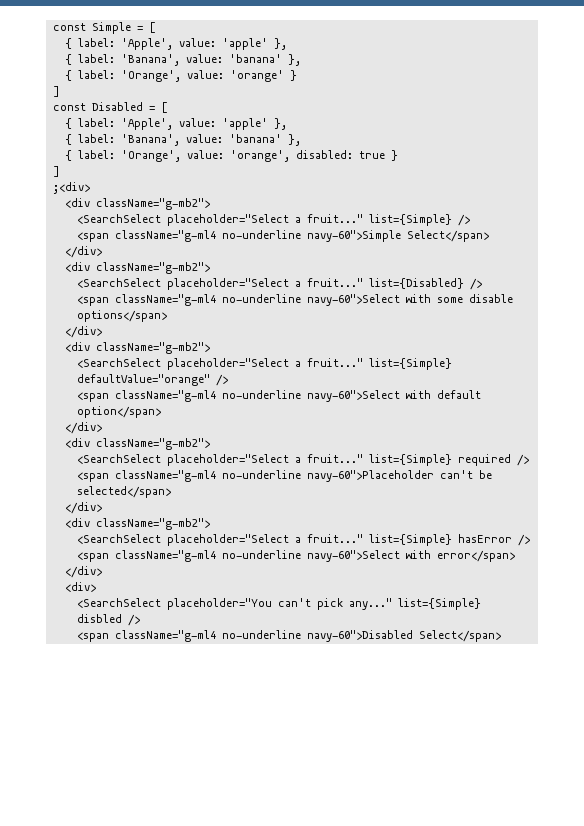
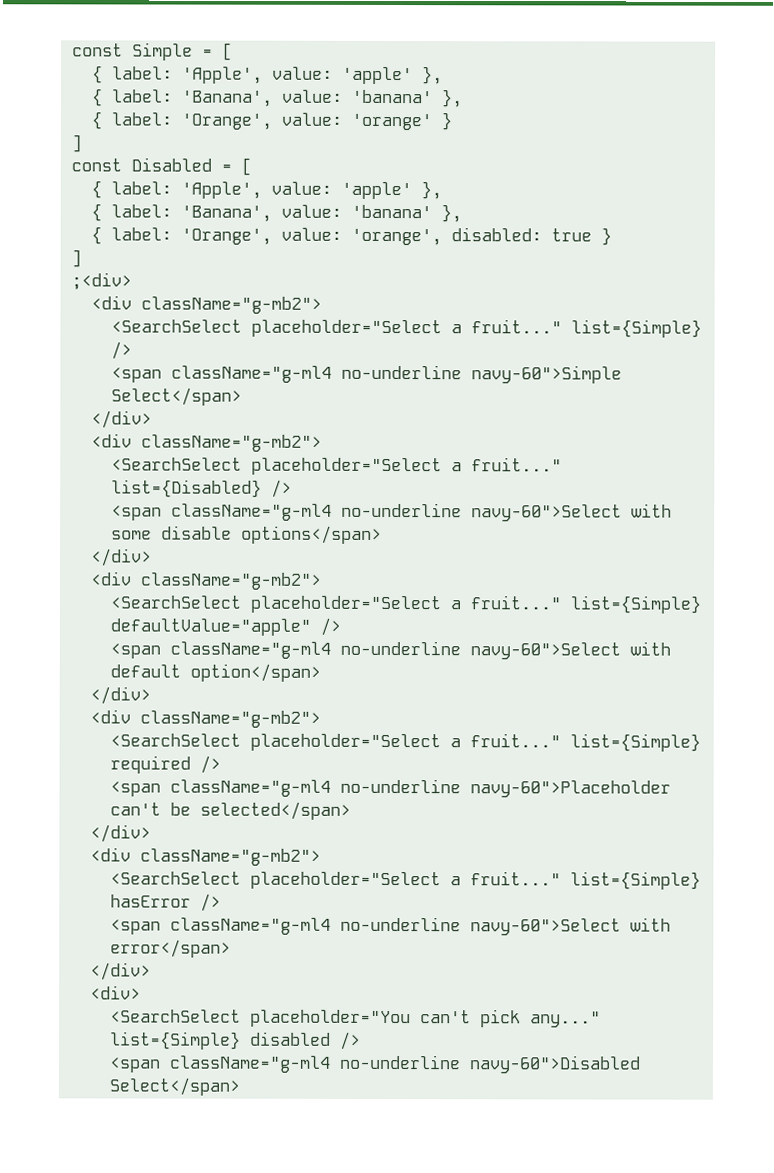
[76,374,210,386] defaultValue="orange" -> [110,618,312,636] defaultValue="apple"
[76,614,122,623] disbled -> [250,1031,332,1046] disabled

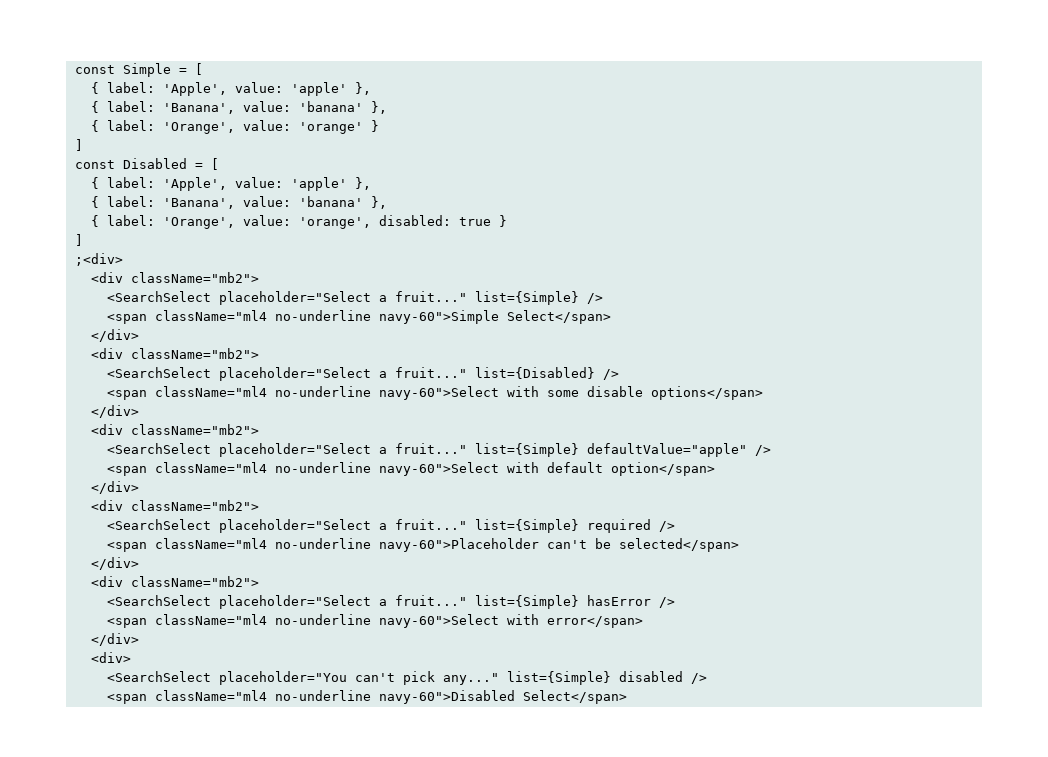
[141,296,323,314] className="g-mb2"> -> [131,272,260,283] className="mb2">
[171,365,333,383] className="g-ml4 -> [155,310,268,321] className="ml4
[141,434,323,452] className="g-mb2"> -> [131,348,260,359] className="mb2">
[171,503,333,521] className="g-ml4 -> [155,386,268,397] className="ml4
[140,572,323,590] className="g-mb2"> -> [131,424,260,435] className="mb2">
[170,641,332,659] className="g-ml4 -> [155,462,268,473] className="ml4
[140,710,322,728] className="g-mb2"> -> [131,500,260,511] className="mb2">
[170,779,332,797] className="g-ml4 -> [155,538,268,549] className="ml4
[140,848,322,866] className="g-mb2"> -> [131,576,260,587] className="mb2">
[170,917,332,935] className="g-ml4 -> [155,614,268,625] className="ml4
[169,1055,332,1073] className="g-ml4 -> [155,690,268,701] className="ml4

